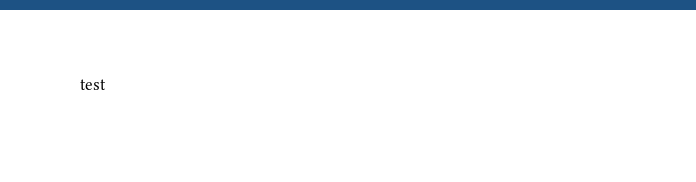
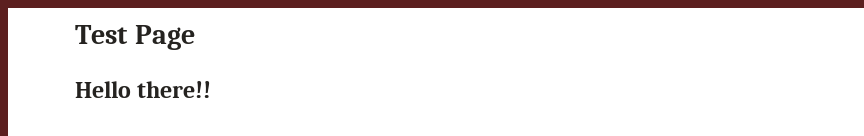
[80,79,106,90] test -> [75,25,195,50] [75,81,212,98] Test Page // Hello there!!

